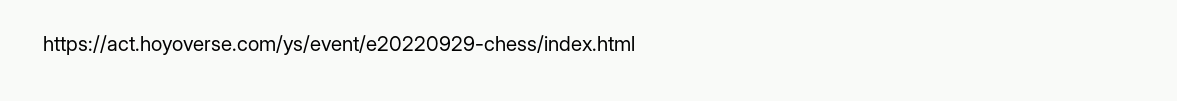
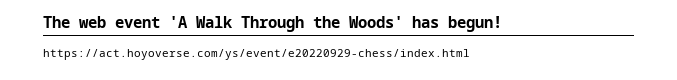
(43, 45) none -> [43,16,502,32] The web event 'A Walk Through the Woods' has begun! //

